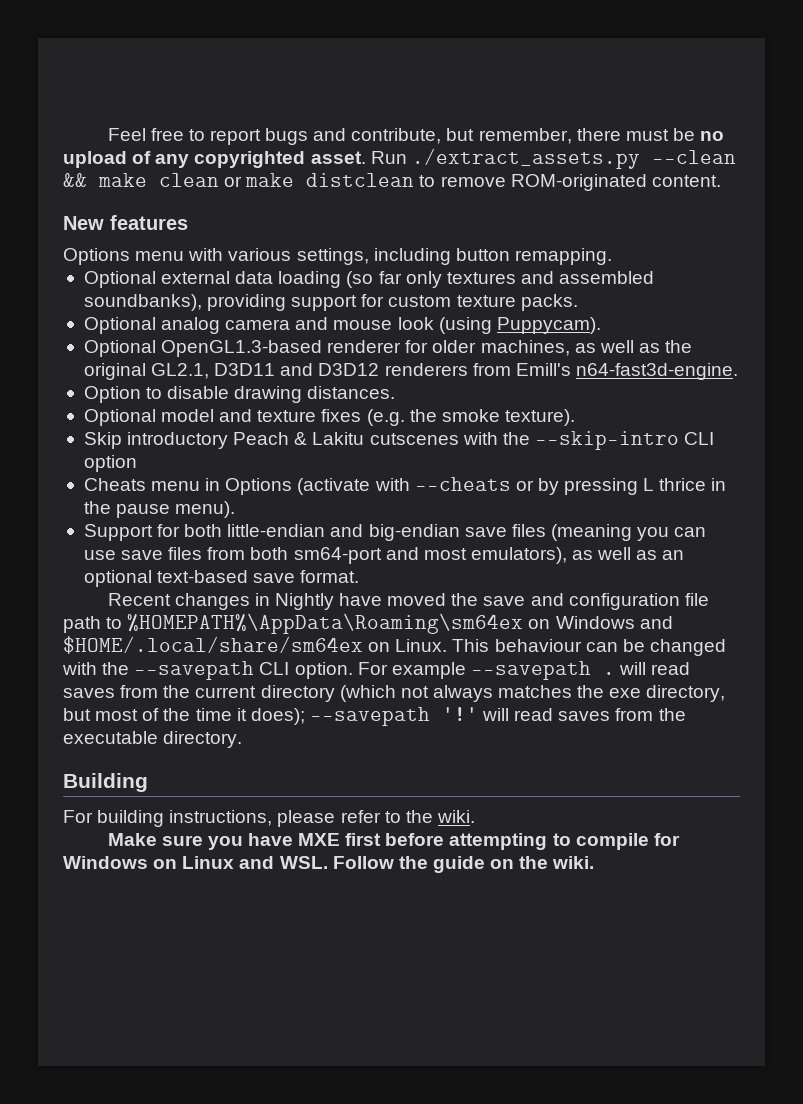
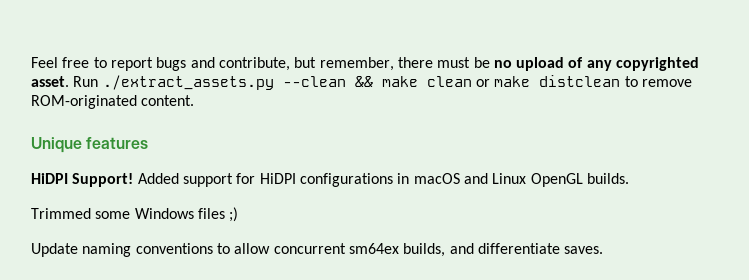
[63,216,104,230] New -> [31,137,82,153] Unique
[63,248,612,265] [83,271,655,288] [83,294,578,311] [83,317,601,334] [83,340,693,357] [83,363,738,380] [83,386,396,403] [83,409,575,426] [83,431,715,450] [83,455,137,472] [83,477,727,495] [83,501,236,518] [83,524,707,541] [83,547,685,564] [83,570,360,587] [107,593,709,610] [63,613,673,634] [63,636,726,656] [62,661,691,680] [63,685,726,702] [63,707,686,726] [63,731,243,748] [63,773,148,792] [63,810,475,827] [107,833,680,850] [63,856,595,873] Options menu with various settings, including button remapping. // Optional external data loading (so far only textures and assembled soundbanks), providing support for custom texture packs. // Optional analog camera and mouse look (using Puppycam). // Optional OpenGL1.3-based renderer for older machines, as well as the original GL2.1, D3D11 and D3D12 renderers from Emill's n64-fast3d-engine. // Option to disable drawing distances. // Optional model and texture fixes (e.g. the smoke texture). // Skip introductory Peach & Lakitu cutscenes with the --skip-intro CLI option // Cheats menu in Options (activate with --cheats or by pressing L thrice in the pause menu). // Support for both little-endian and big-endian save files (meaning you can use save files from both sm64-port and most emulators), as well as an optional text-based save format. // Recent changes in Nightly have moved the save and configuration file path to %HOMEPATH%\AppData\Roaming\sm64ex on Windows and $HOME/.local/share/sm64ex on Linux. This behaviour can be changed with the --savepath CLI option. For example --savepath . will read saves from the current directory (which not always matches the exe directory, but most of the time it does); --savepath '!' will read saves from the executable directory. // Building // For building instructions, please refer to the wiki. // Make sure you have MXE first before attempting to compile for Windows on Linux and WSL. Follow the guide on the wiki. -> [31,173,629,187] [31,207,239,222] [31,243,604,257] HiDPI Support! Added support for HiDPI configurations in macOS and Linux OpenGL builds. // Trimmed some Windows files ;) // Update naming conventions to allow concurrent sm64ex builds, and differentiate saves.

